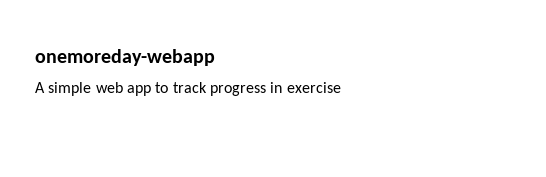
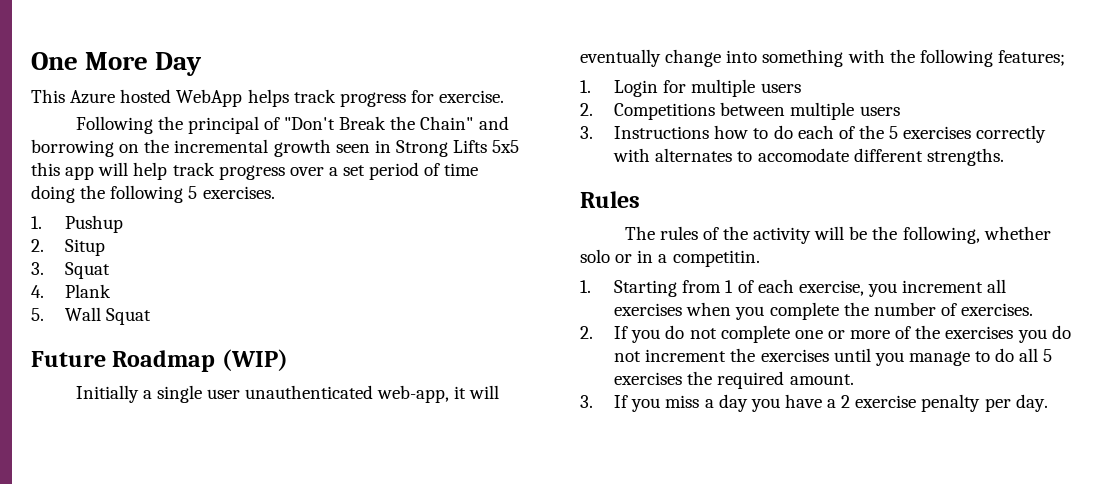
[35,49,215,66] [35,82,341,96] onemoreday-webapp // A simple web app to track progress in exercise -> [31,52,203,76] [31,89,505,107] [75,116,509,134] [31,139,520,157] [31,162,479,180] [31,185,275,203] [31,215,124,233] [31,239,106,256] [31,262,111,279] [31,284,112,298] [31,307,152,325] [31,349,288,372] [75,385,500,403] [580,49,1065,67] [580,79,801,97] [580,102,900,120] [580,125,1047,143] [613,148,1004,166] [580,191,640,208] [624,226,1051,244] [580,249,760,267] [580,279,1007,297] [614,302,1034,320] [580,325,1071,343] [614,348,1053,366] [614,371,854,389] [580,394,1048,412] One More Day // This Azure hosted WebApp helps track progress for exercise. // Following the principal of "Don't Break the Chain" and borrowing on the incremental growth seen in Strong Lifts 5x5 this app will help track progress over a set period of time doing the following 5 exercises. // 1. Pushup // 2. Situp // 3. Squat // 4. Plank // 5. Wall Squat // Future Roadmap (WIP) // Initially a single user unauthenticated web-app, it will eventually change into something with the following features; // 1. Login for multiple users // 2. Competitions between multiple users // 3. Instructions how to do each of the 5 exercises correctly with alternates to accomodate different strengths. // Rules // The rules of the activity will be the following, whether solo or in a competitin. // 1. Starting from 1 of each exercise, you increment all exercises when you complete the number of exercises. // 2. If you do not complete one or more of the exercises you do not increment the exercises until you manage to do all 5 exercises the required amount. // 3. If you miss a day you have a 2 exercise penalty per day.

